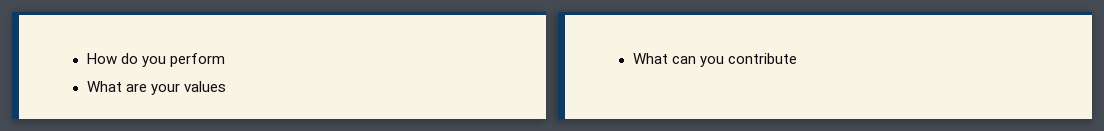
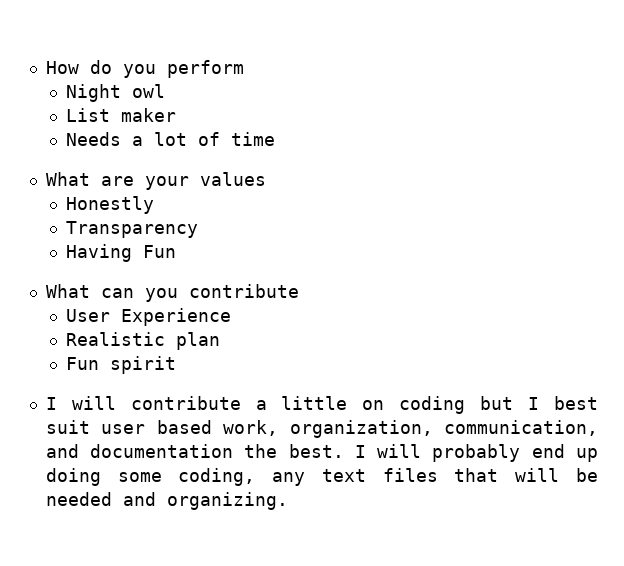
(225, 60) none -> [65,84,165,102] [65,108,176,122] [65,132,275,146] // Night owl // List maker // Needs a lot of time
(226, 86) none -> [65,196,154,214] [65,221,198,238] [65,244,176,262] // Honestly // Transparency // Having Fun
(797, 58) none -> [65,308,231,326] [65,332,220,350] [65,356,176,374] [45,396,598,414] [45,420,598,438] [45,444,598,462] [45,468,598,486] [45,492,288,510] // User Experience // Realistic plan // Fun spirit // I will contribute a little on coding but I best suit user based work, organization, communication, and documentation the best. I will probably end up doing some coding, any text files that will be needed and organizing.

